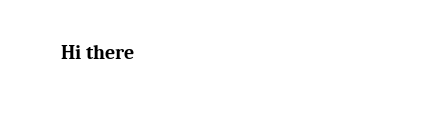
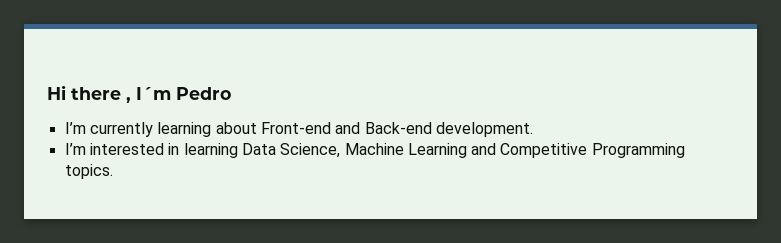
(135, 51) none -> [126,87,231,103] [64,122,533,137] [64,143,685,158] [64,164,113,179] , I´m Pedro // I’m currently learning about Front-end and Back-end development. // I’m interested in learning Data Science, Machine Learning and Competitive Programming topics.

